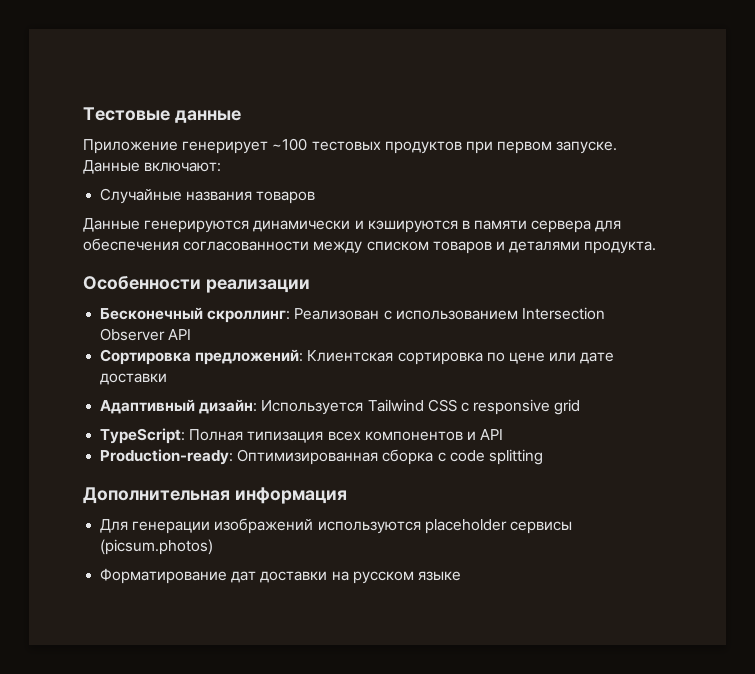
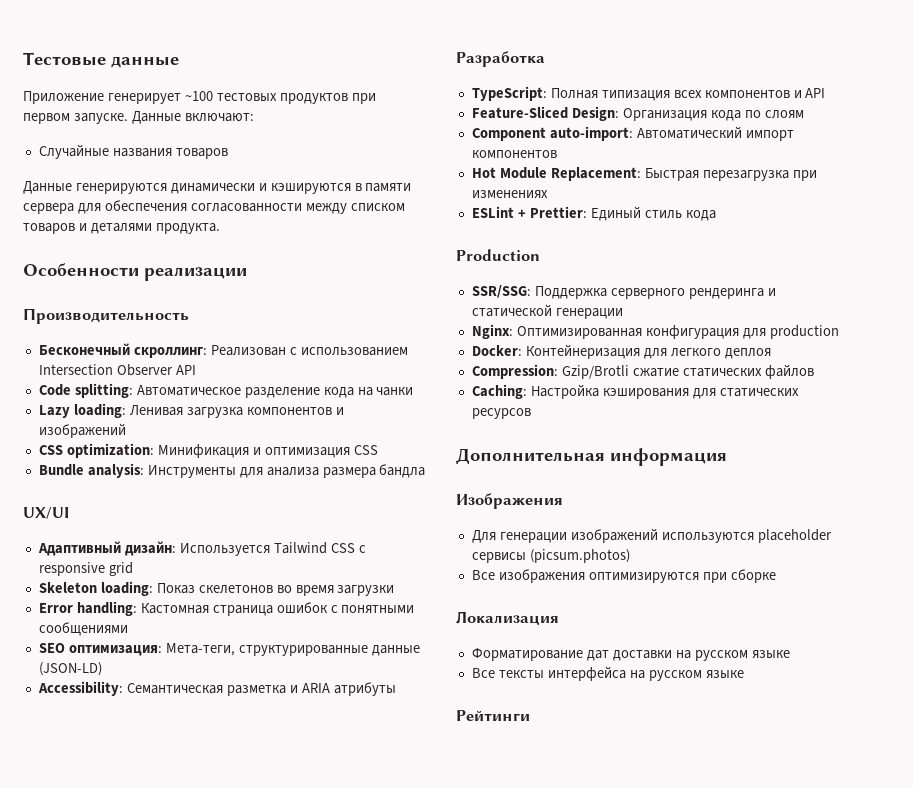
(310, 286) none -> [23,308,189,324] // Производительность
[100,349,615,365] [100,373,168,385] Сортировка предложений: Клиентская сортировка по цене или дате доставки -> [38,383,414,398] [38,403,344,418] [38,423,126,438] [38,443,378,458] [38,463,426,478] [23,507,69,519] Code splitting: Автоматическое разделение кода на чанки // Lazy loading: Ленивая загрузка компонентов и изображений // CSS optimization: Минификация и оптимизация CSS // Bundle analysis: Инструменты для анализа размера бандла // UX/UI
(581, 407) none -> [38,581,395,596] [38,601,415,616] [38,622,128,636] [38,643,420,656] [38,662,102,676] [37,681,396,696] [456,51,545,67] // Skeleton loading: Показ скелетонов во время загрузки // Error handling: Кастомная страница ошибок с понятными сообщениями // SEO оптимизация: Мета-теги, структурированные данные (JSON-LD) // Accessibility: Семантическая разметка и ARIA атрибуты // Разработка
[100,449,543,465] Production-ready: Оптимизированная сборка с code splitting -> [471,106,804,121] [471,126,794,141] [471,150,557,158] [471,167,817,181] [471,190,548,198] [471,206,716,221] [456,249,540,261] [471,285,776,299] [471,304,623,319] [471,324,839,339] [471,344,771,359] [471,364,814,379] [471,384,799,399] [471,408,531,419] Feature-Sliced Design: Организация кода по слоям // Component auto-import: Автоматический импорт компонентов // Hot Module Replacement: Быстрая перезагрузка при изменениях // ESLint + Prettier: Единый стиль кода // Production // SSR/SSG: Поддержка серверного рендеринга и статической генерации // Nginx: Оптимизированная конфигурация для production // Docker: Контейнеризация для легкого деплоя // Compression: Gzip/Brotli сжатие статических файлов // Caching: Настройка кэширования для статических ресурсов
(347, 495) none -> [456,493,563,509] // Изображения
(214, 547) none -> [471,569,776,583] [456,611,559,626] // Все изображения оптимизируются при сборке // Локализация
(461, 576) none -> [471,666,744,681] [456,710,530,721] // Все тексты интерфейса на русском языке // Рейтинги

